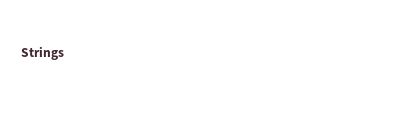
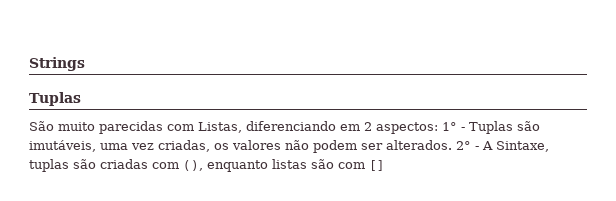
(64, 53) none -> [29,92,81,106] [29,121,540,134] [29,140,549,153] [29,159,385,172] // Tuplas // São muito parecidas com Listas, diferenciando em 2 aspectos: 1° - Tuplas são imutáveis, uma vez criadas, os valores não podem ser alterados. 2° - A Sintaxe, tuplas são criadas com (), enquanto listas são com []

